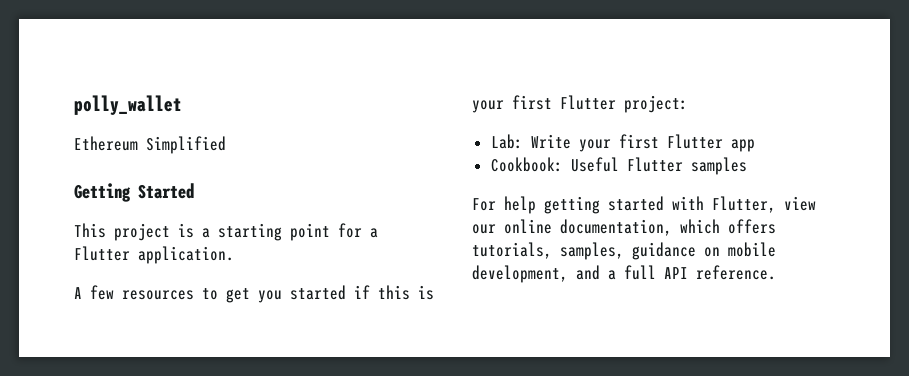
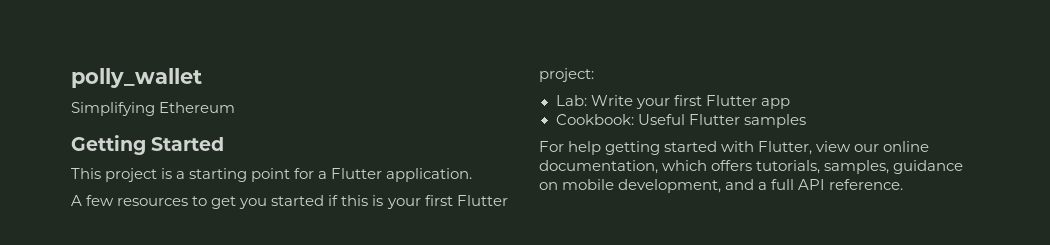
(182, 105) none -> [71,102,155,116] Simplifying
[146,136,226,154] Simplified -> (236, 107) none

